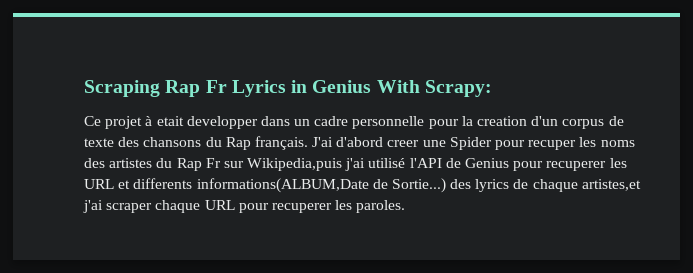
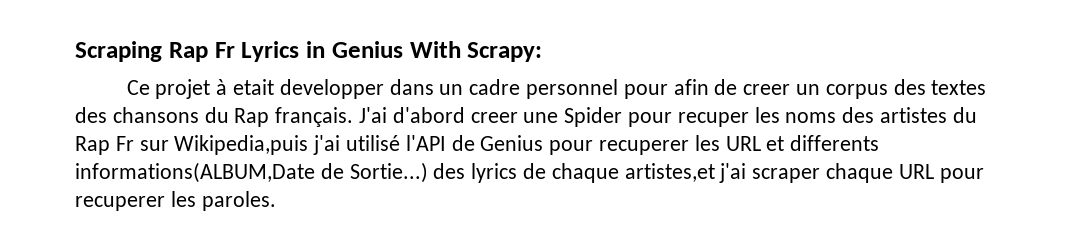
[352,116,624,129] [84,138,114,147] personnelle pour la creation d'un corpus de texte -> [526,79,987,99] personnel pour afin de creer un corpus des textes

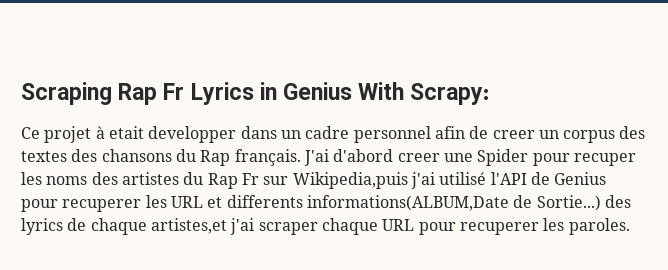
[623,84,668,99] pour -> (431, 134) none

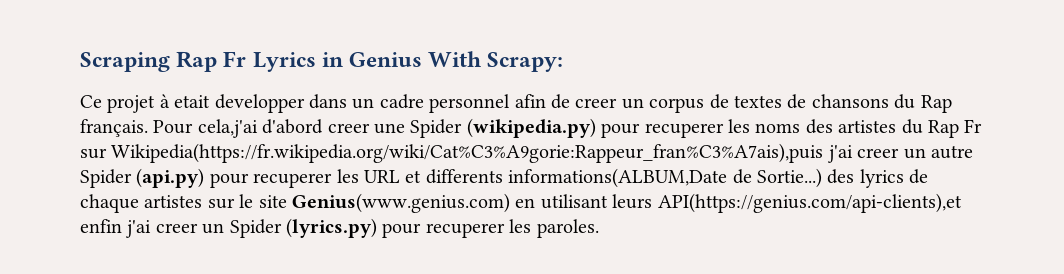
[619,126,646,139] [21,149,98,162] des textes des -> [709,94,807,109] de textes de
[303,149,329,166] J'ai -> [153,119,258,138] Pour cela,j'ai
[532,153,636,166] pour recuper -> [466,118,724,138] (wikipedia.py) pour recuperer
[292,172,607,189] Wikipedia,puis j'ai utilisé l'API de Genius -> [111,143,973,163] [80,168,205,188] Wikipedia(https://fr.wikipedia.org/wiki/Cat%C3%A9gorie:Rappeur_fran%C3%A7ais),puis j'ai creer un autre Spider (api.py)
[150,218,415,235] artistes,et j'ai scraper chaque URL -> [144,193,962,213] [80,218,377,238] artistes sur le site Genius(www.genius.com) en utilisant leurs API(https://genius.com/api-clients),et enfin j'ai creer un Spider (lyrics.py)

